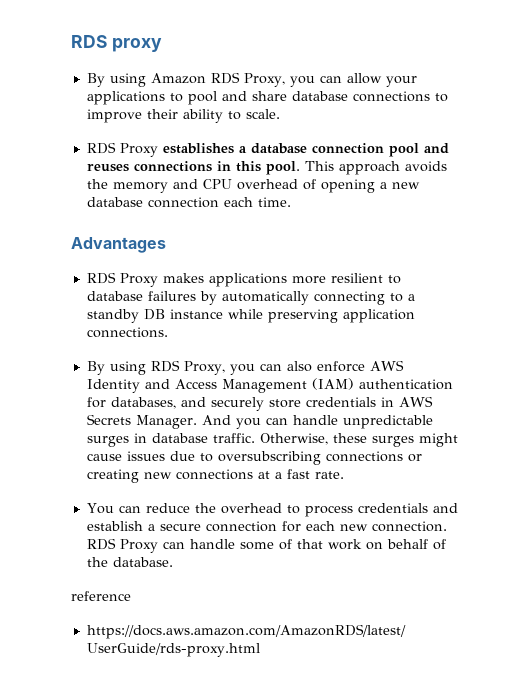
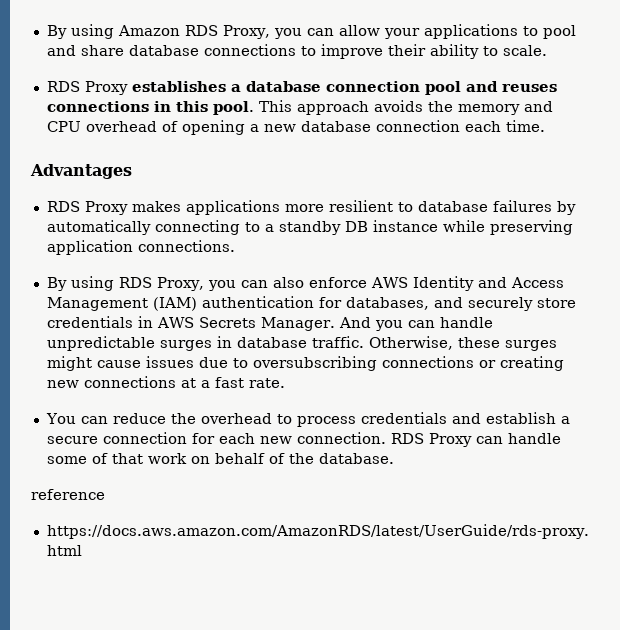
[71,35,162,52] RDS proxy // -> (46, 32) none

